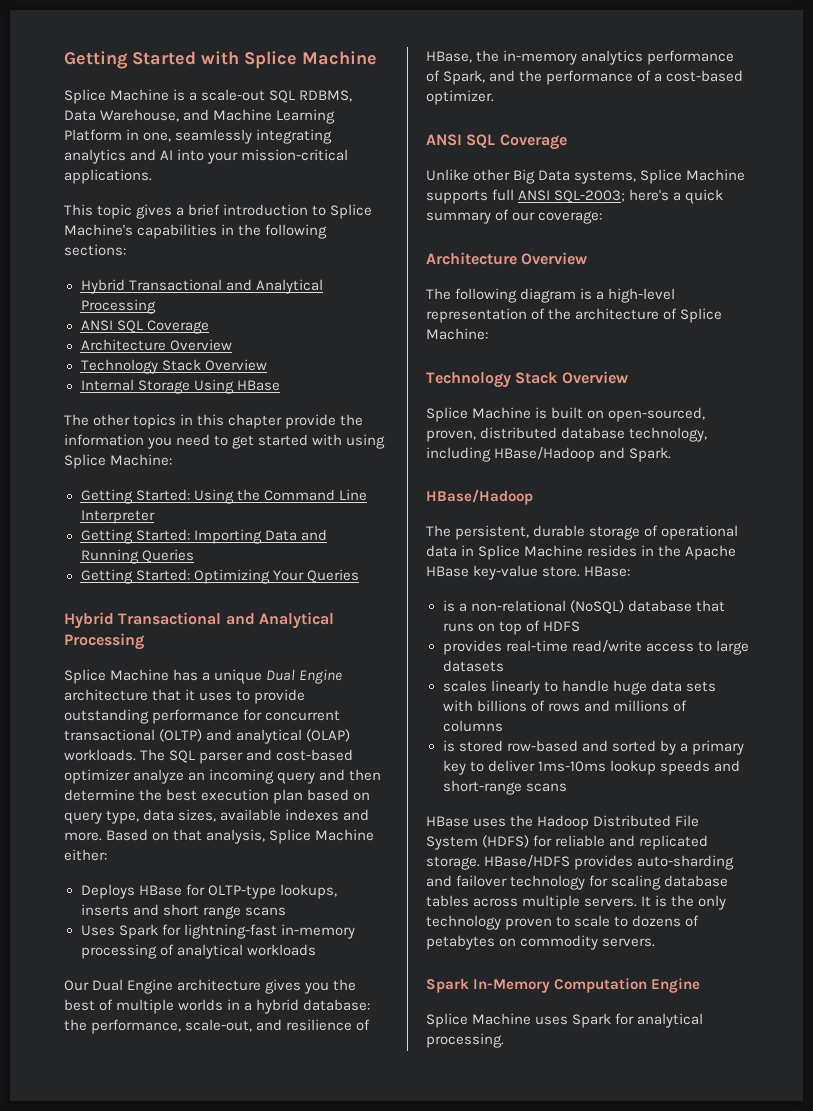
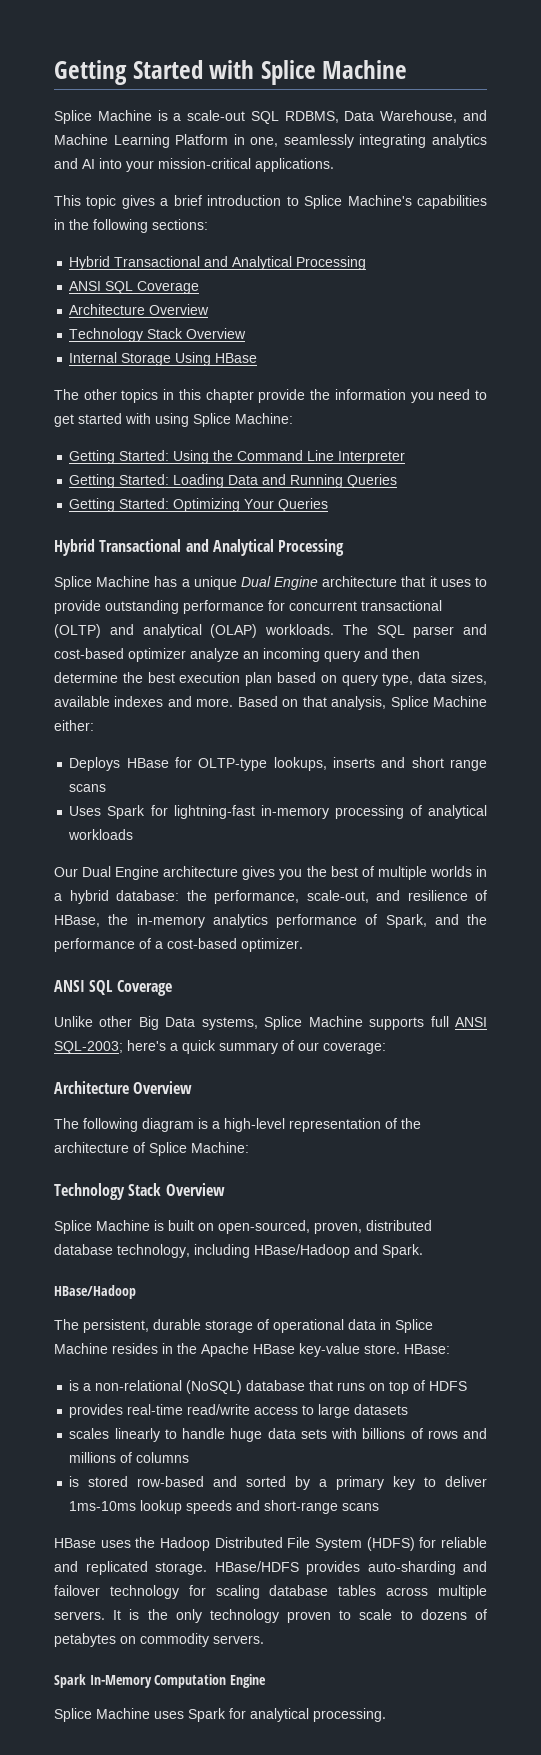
[193,529,262,544] Importing -> [173,474,225,488] Loading

